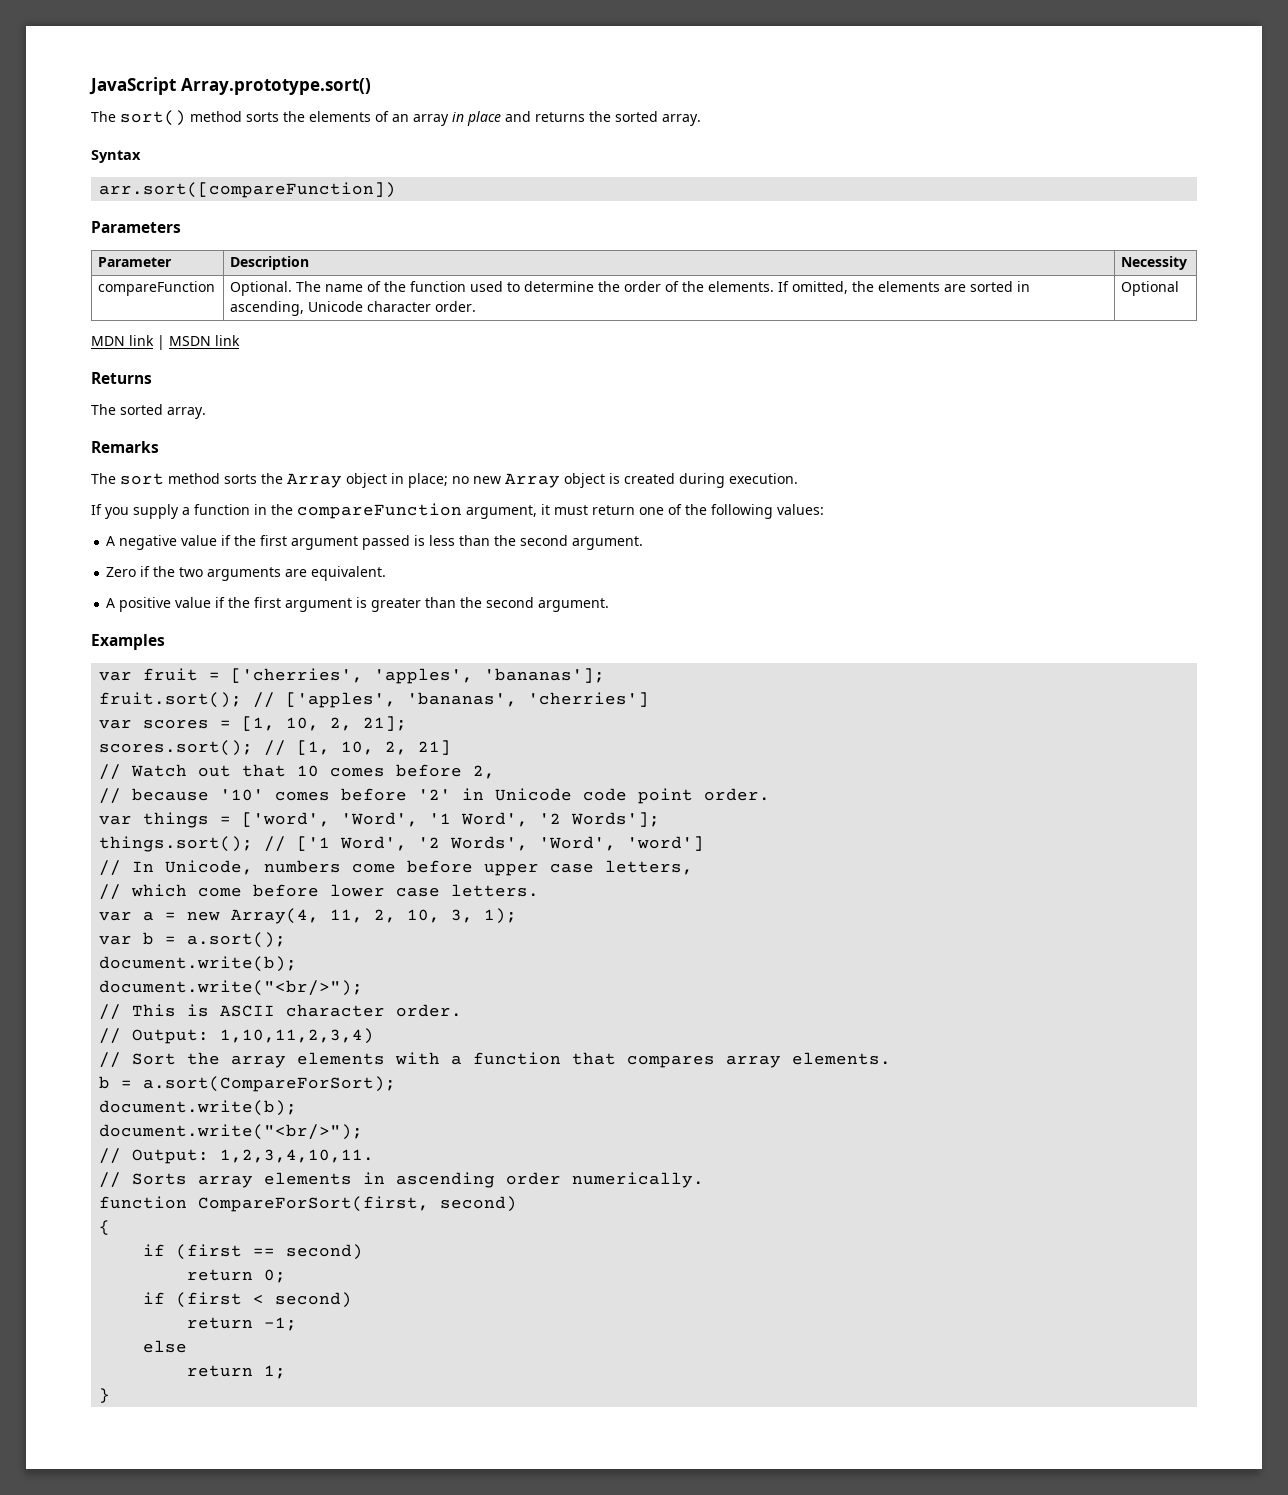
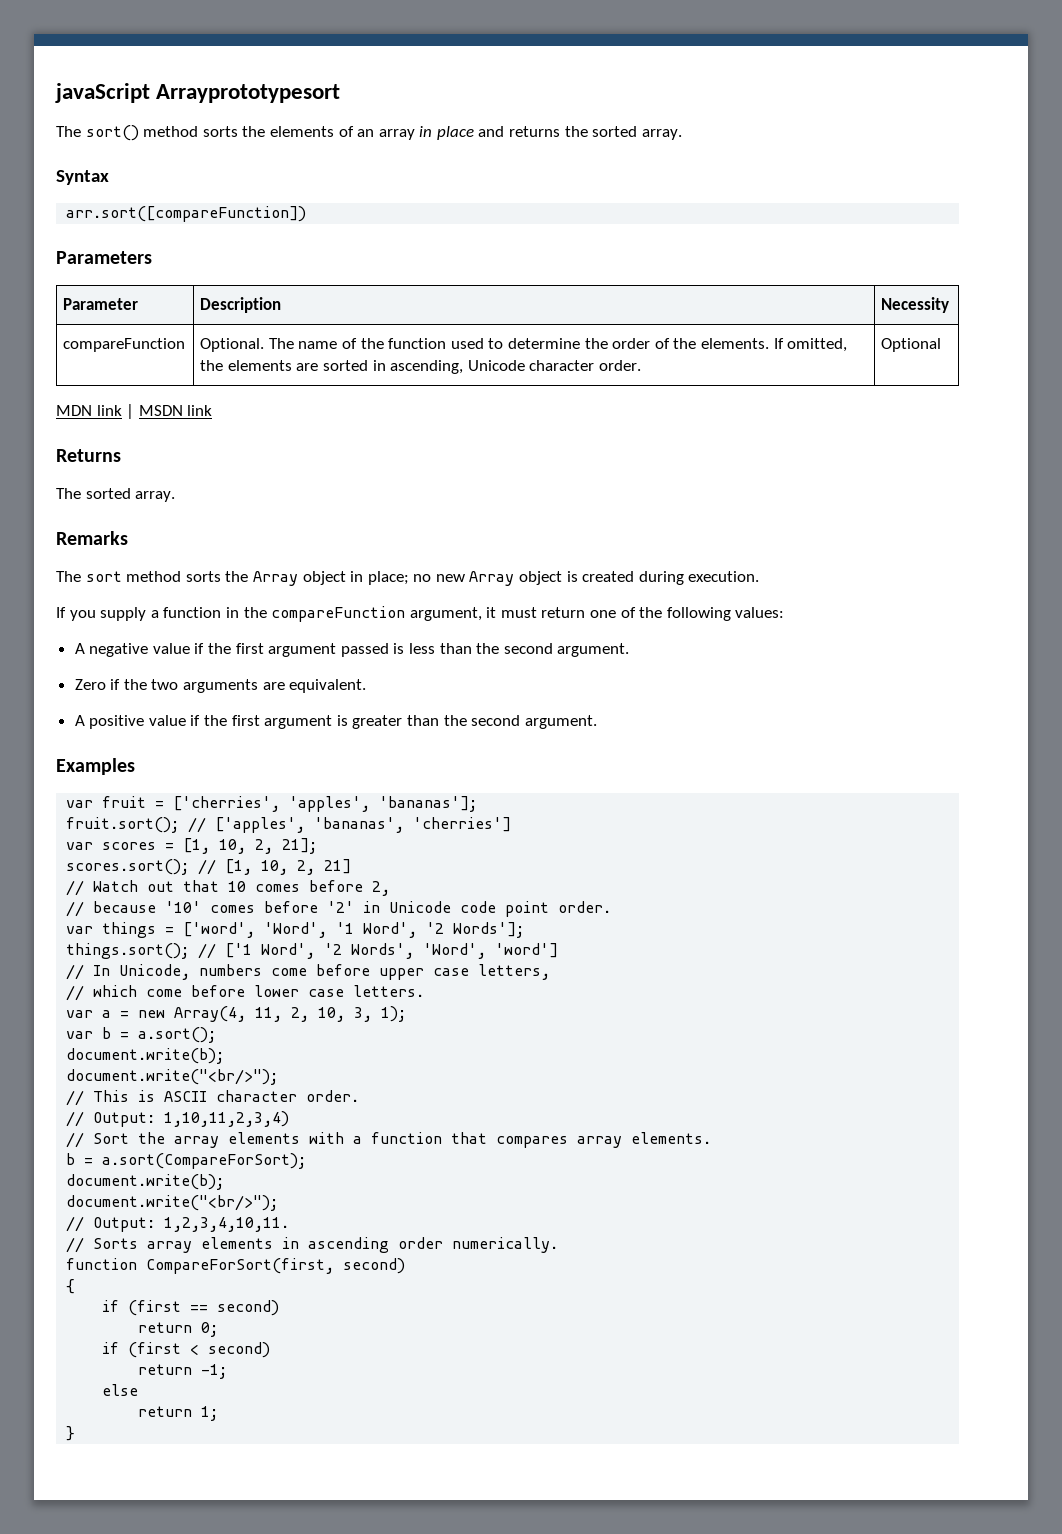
[89,77,371,95] JavaScript Array.prototype.sort() -> [55,83,341,103] javaScript Arrayprototypesort

